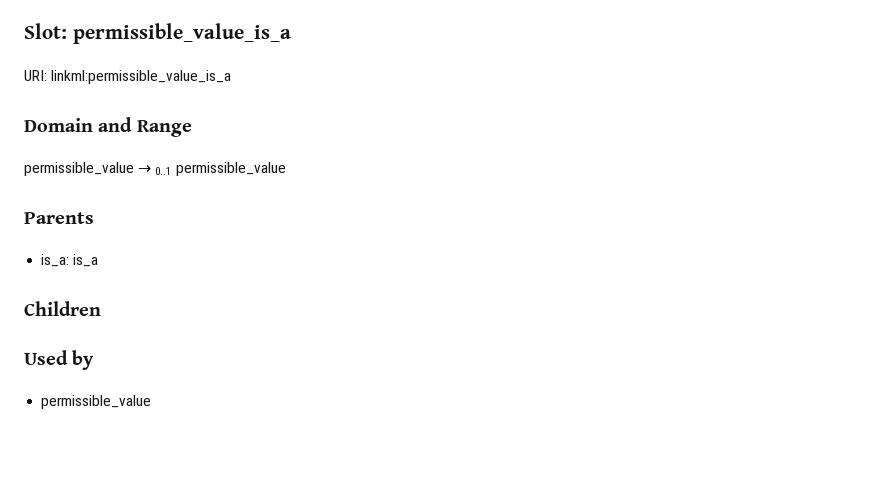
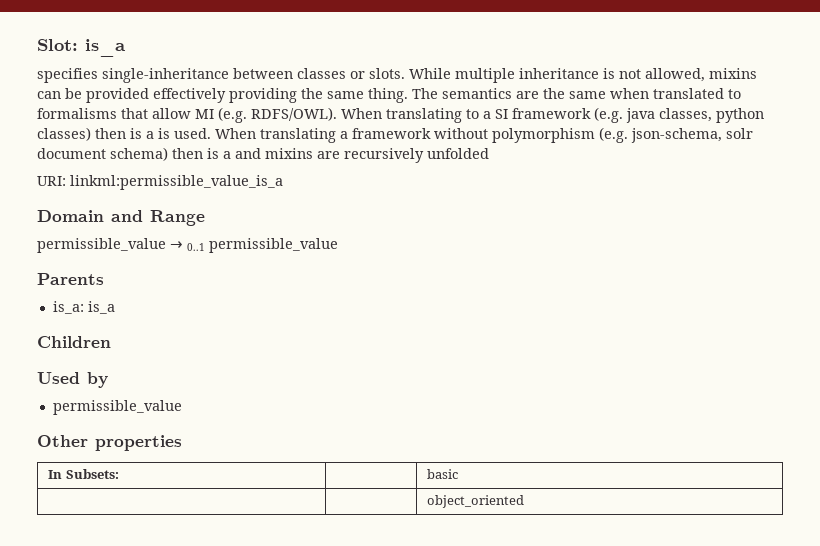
[72,23,291,44] permissible_value_is_a -> [85,39,126,57] [37,68,757,83] [37,88,741,103] [37,107,764,123] [37,127,753,143] [37,147,489,163] is_a // specifies single-inheritance between classes or slots. While multiple inheritance is not allowed, mixins can be provided effectively providing the same thing. The semantics are the same when translated to formalisms that allow MI (e.g. RDFS/OWL). When translating to a SI framework (e.g. java classes, python classes) then is a is used. When translating a framework without polymorphism (e.g. json-schema, solr document schema) then is a and mixins are recursively unfolded
(152, 402) none -> [37,435,182,451] [48,469,119,479] [427,469,459,479] [427,495,525,508] // Other properties // In Subsets: | | basic // | | object_oriented

